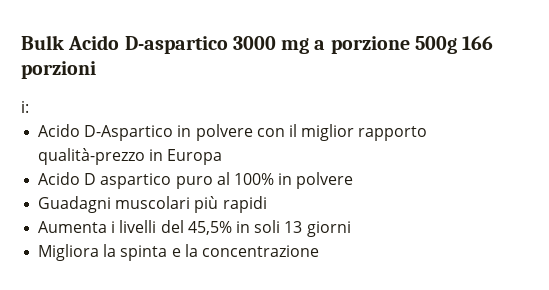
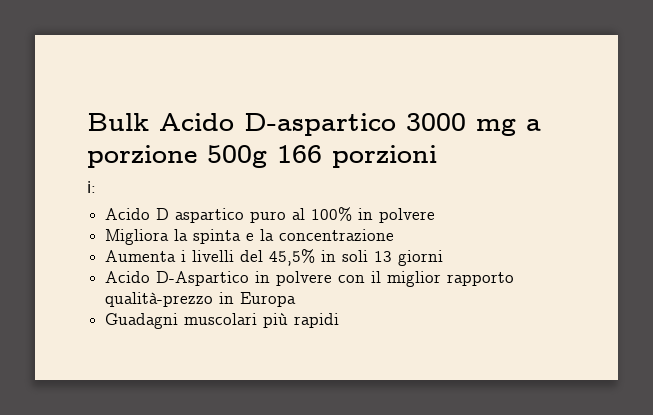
(29, 107) none -> [105,207,436,223] [105,229,395,245] [105,249,444,266] // Acido D aspartico puro al 100% in polvere // Migliora la spinta e la concentrazione // Aumenta i livelli del 45,5% in soli 13 giorni
[38,172,354,189] [38,196,267,213] [38,220,351,237] [38,244,319,261] Acido D aspartico puro al 100% in polvere // Guadagni muscolari più rapidi // Aumenta i livelli del 45,5% in soli 13 giorni // Migliora la spinta e la concentrazione -> [105,313,340,329] Guadagni muscolari più rapidi

